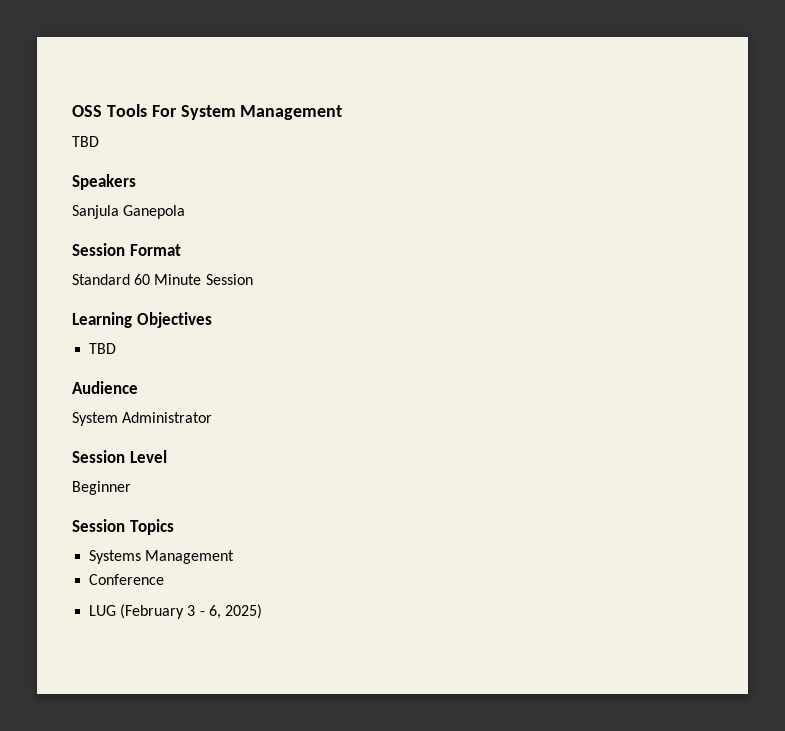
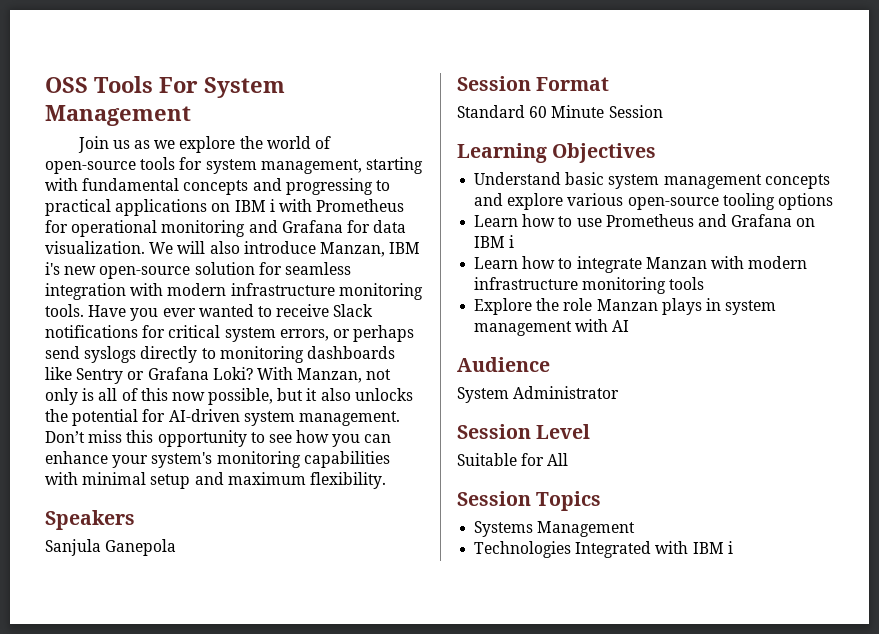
[72,136,99,147] TBD -> [77,136,331,153] [45,157,423,174] [45,178,390,195] [45,199,405,216] [45,220,407,237] [45,241,421,257] [45,262,351,279] [45,283,423,300] [45,304,374,321] [45,325,415,342] [45,346,395,363] [45,367,392,384] [45,388,413,405] [45,409,400,426] [45,430,392,447] [45,451,390,468] [45,472,386,489] Join us as we explore the world of open-source tools for system management, starting with fundamental concepts and progressing to practical applications on IBM i with Prometheus for operational monitoring and Grafana for data visualization. We will also introduce Manzan, IBM i's new open-source solution for seamless integration with modern infrastructure monitoring tools. Have you ever wanted to receive Slack notifications for critical system errors, or perhaps send syslogs directly to monitoring dashboards like Sentry or Grafana Loki? With Manzan, not only is all of this now possible, but it also unlocks the potential for AI-driven system management. Don’t miss this opportunity to see how you can enhance your system's monitoring capabilities with minimal setup and maximum flexibility.
[89,343,117,354] TBD -> [474,172,830,189] [474,193,833,210] [474,214,816,227] [474,235,515,248] [474,256,808,273] [474,277,705,294] [474,298,777,315] [474,319,630,336] Understand basic system management concepts and explore various open-source tooling options // Learn how to use Prometheus and Grafana on IBM i // Learn how to integrate Manzan with modern infrastructure monitoring tools // Explore the role Manzan plays in system management with AI
[72,481,131,495] Beginner -> [457,453,569,466] Suitable for All
[89,574,165,585] [89,604,262,619] Conference // LUG (February 3 - 6, 2025) -> [474,541,733,558] Technologies Integrated with IBM i

